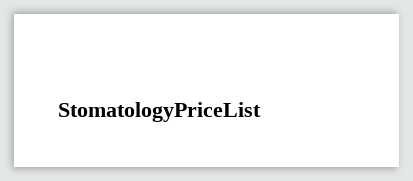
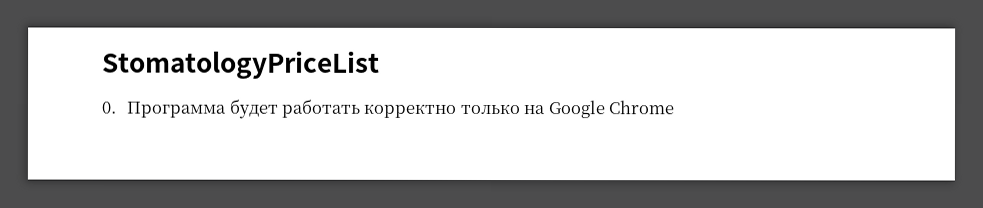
(261, 112) none -> [101,98,676,119] // 0. Программа будет работать корректно только на Google Chrome

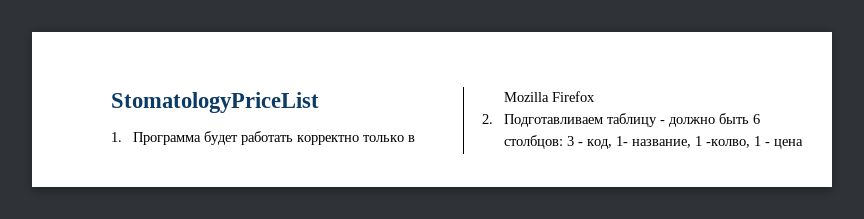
[101,101,117,114] 0. -> [111,132,122,142] 1.
[523,100,676,119] на Google Chrome -> [407,135,415,142] [503,91,595,102] [482,113,760,127] [503,135,803,149] в Mozilla Firefox // 2. Подготавливаем таблицу - должно быть 6 столбцов: 3 - код, 1- название, 1 -колво, 1 - цена

